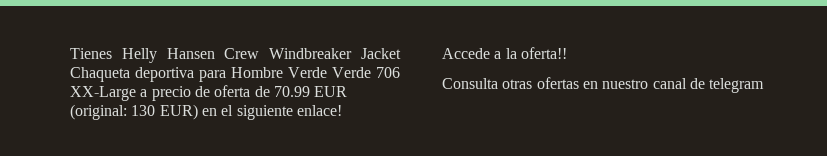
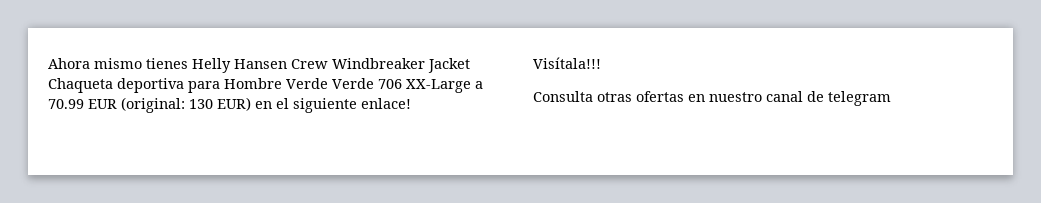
[70,48,112,59] Tienes -> [48,58,188,69] Ahora mismo tienes
[151,85,270,101] precio de oferta de -> (483, 85) none
[442,47,567,59] Accede a la oferta!! -> [533,57,601,69] Visítala!!!

